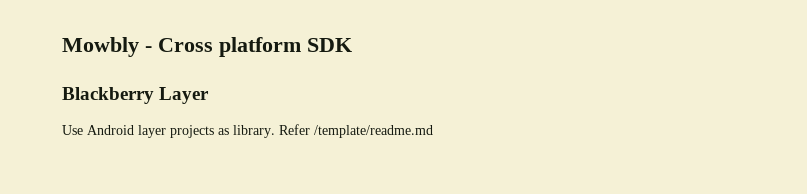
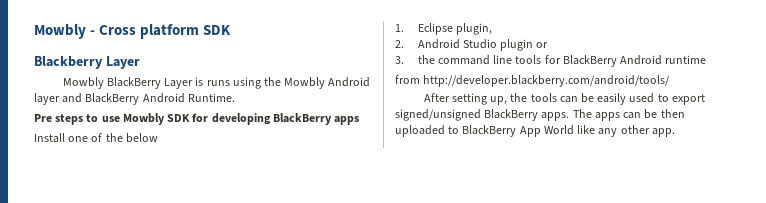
[62,124,433,138] Use Android layer projects as library. Refer /template/readme.md -> [62,77,371,89] [34,93,235,105] [34,113,360,125] [34,133,158,143] [395,23,492,35] [395,39,549,51] [395,55,707,67] [395,75,671,87] [423,93,705,105] [395,109,685,121] [395,125,675,137] Mowbly BlackBerry Layer is runs using the Mowbly Android layer and BlackBerry Android Runtime. // Pre steps to use Mowbly SDK for developing BlackBerry apps // Install one of the below // 1. Eclipse plugin, // 2. Android Studio plugin or // 3. the command line tools for BlackBerry Android runtime // from http://developer.blackberry.com/android/tools/ // After setting up, the tools can be easily used to export signed/unsigned BlackBerry apps. The apps can be then uploaded to BlackBerry App World like any other app.

